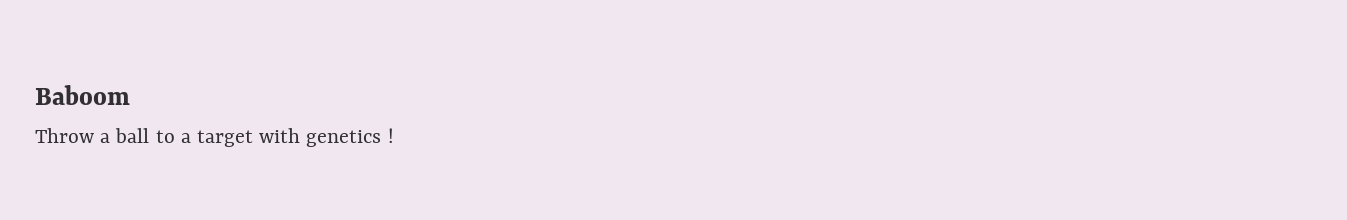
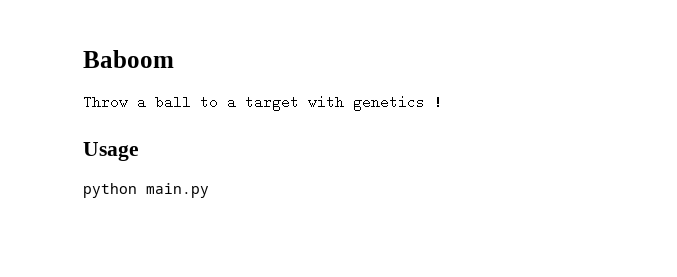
(394, 135) none -> [83,142,139,161] [83,183,209,198] // Usage // python main.py

